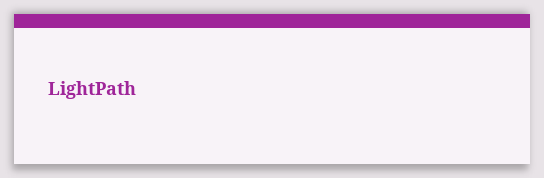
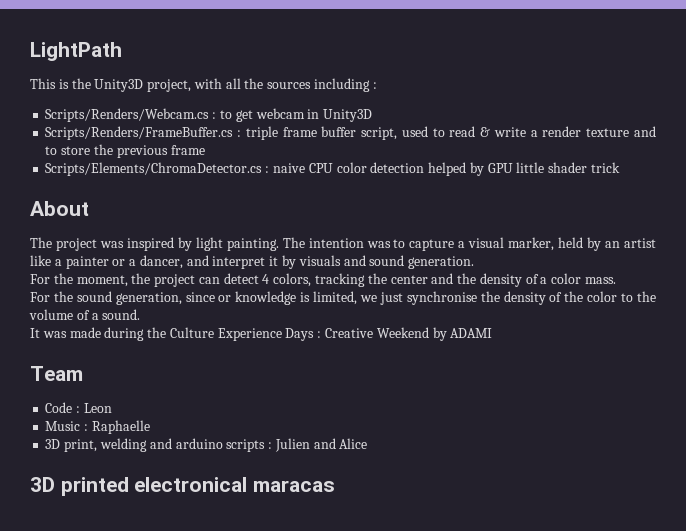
(136, 90) none -> [30,78,377,92] [45,108,373,122] [45,126,657,140] [45,144,205,158] [45,162,620,176] [30,201,89,216] [30,237,657,251] [30,255,475,269] [30,273,617,287] [30,291,657,305] [29,309,141,320] [30,327,493,341] [30,366,83,381] [45,402,112,413] [45,420,150,434] [45,438,368,452] [30,477,336,496] // This is the Unity3D project, with all the sources including : // Scripts/Renders/Webcam.cs : to get webcam in Unity3D // Scripts/Renders/FrameBuffer.cs : triple frame buffer script, used to read & write a render texture and to store the previous frame // Scripts/Elements/ChromaDetector.cs : naive CPU color detection helped by GPU little shader trick // About // The project was inspired by light painting. The intention was to capture a visual marker, held by an artist like a painter or a dancer, and interpret it by visuals and sound generation. // For the moment, the project can detect 4 colors, tracking the center and the density of a color mass. // For the sound generation, since or knowledge is limited, we just synchronise the density of the color to the volume of a sound. // It was made during the Culture Experience Days : Creative Weekend by ADAMI // Team // Code : Leon // Music : Raphaelle // 3D print, welding and arduino scripts : Julien and Alice // 3D printed electronical maracas

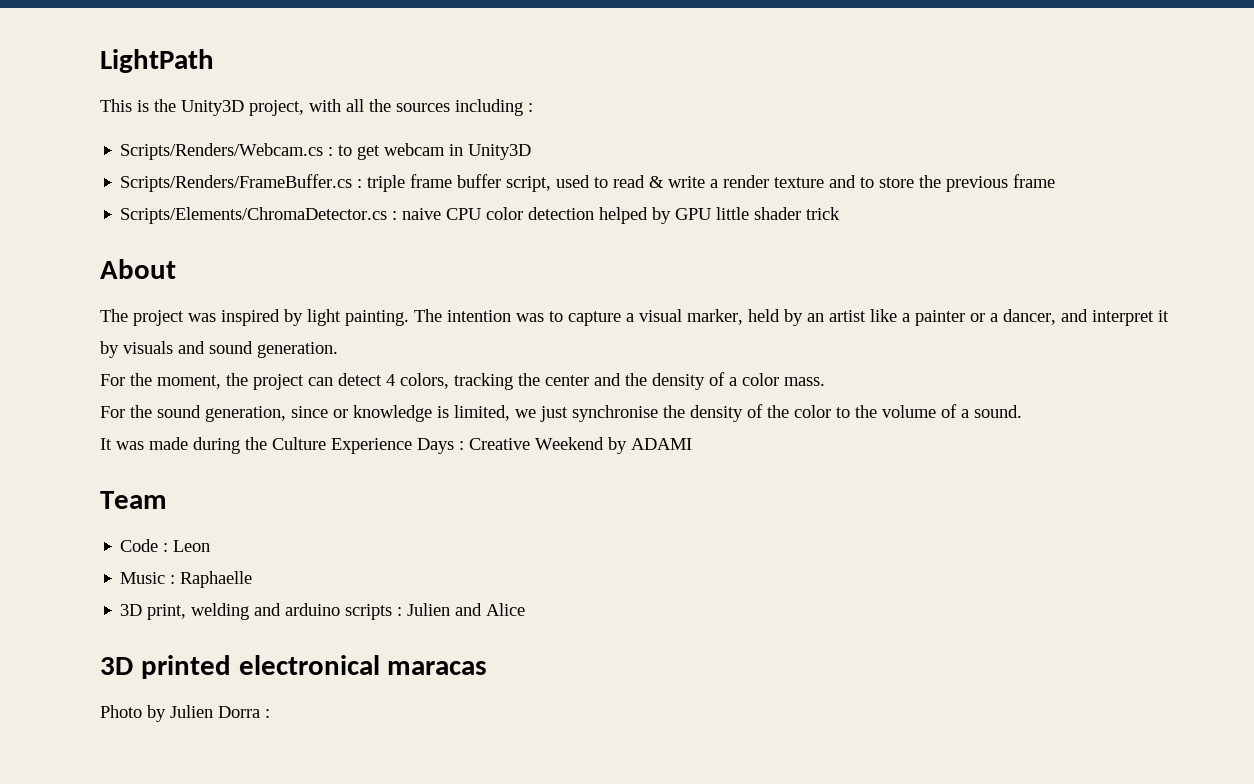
(336, 486) none -> [100,705,270,722] // Photo by Julien Dorra :

